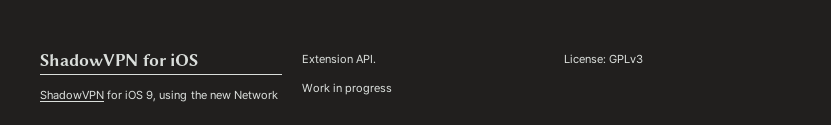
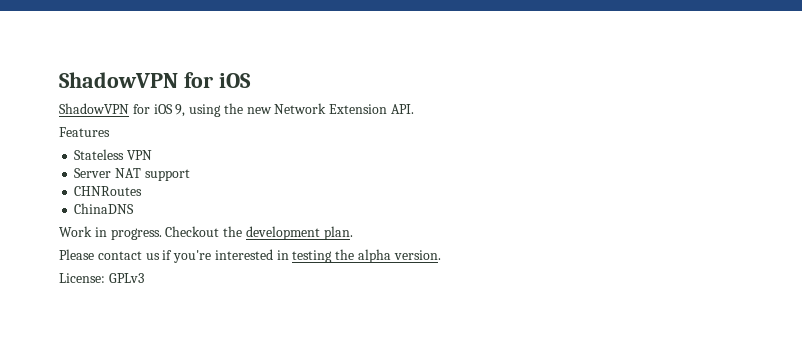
[302,83,393,95] Work in progress -> [59,127,110,137] [74,149,153,160] [74,168,190,181] [74,186,143,196] [74,203,135,214] [59,226,353,240] [59,249,441,263] Features // Stateless VPN // Server NAT support // CHNRoutes // ChinaDNS // Work in progress. Checkout the development plan. // Please contact us if you're interested in testing the alpha version.

